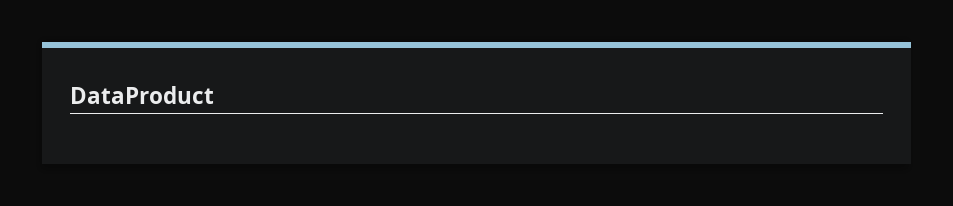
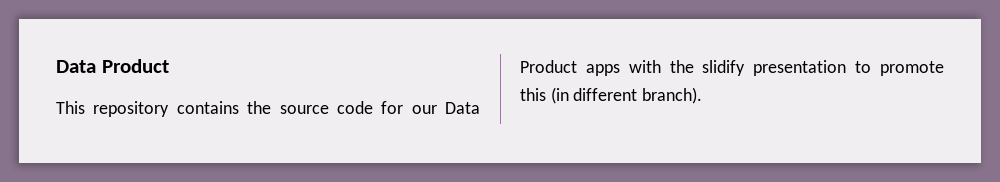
[70,86,214,104] DataProduct -> [56,59,169,73] [56,101,480,117] [520,60,944,76] [520,87,703,104] Data Product // This repository contains the source code for our Data Product apps with the slidify presentation to promote this (in different branch).

